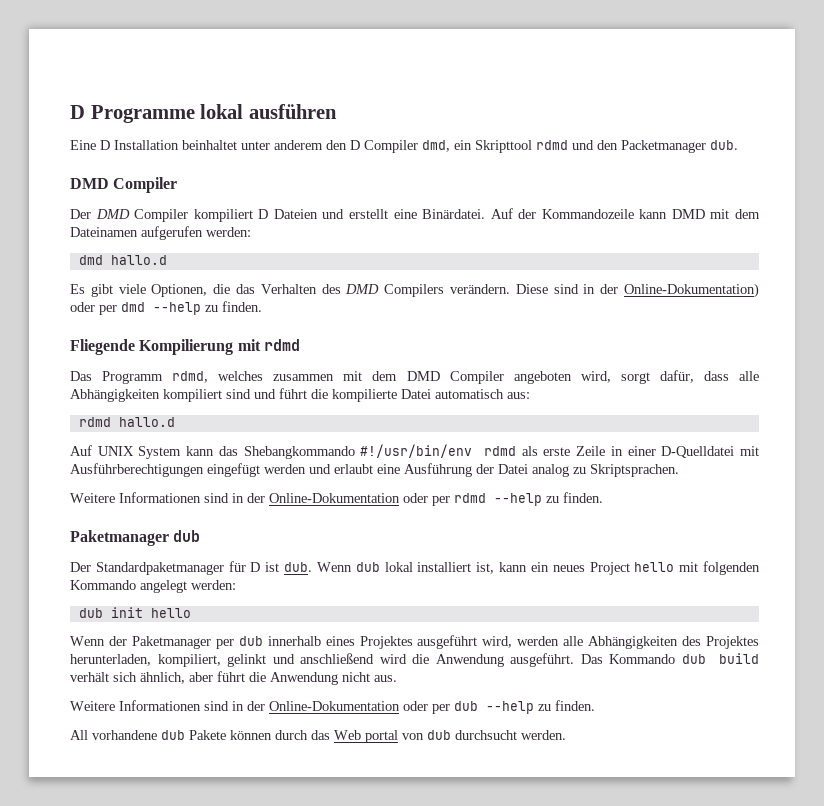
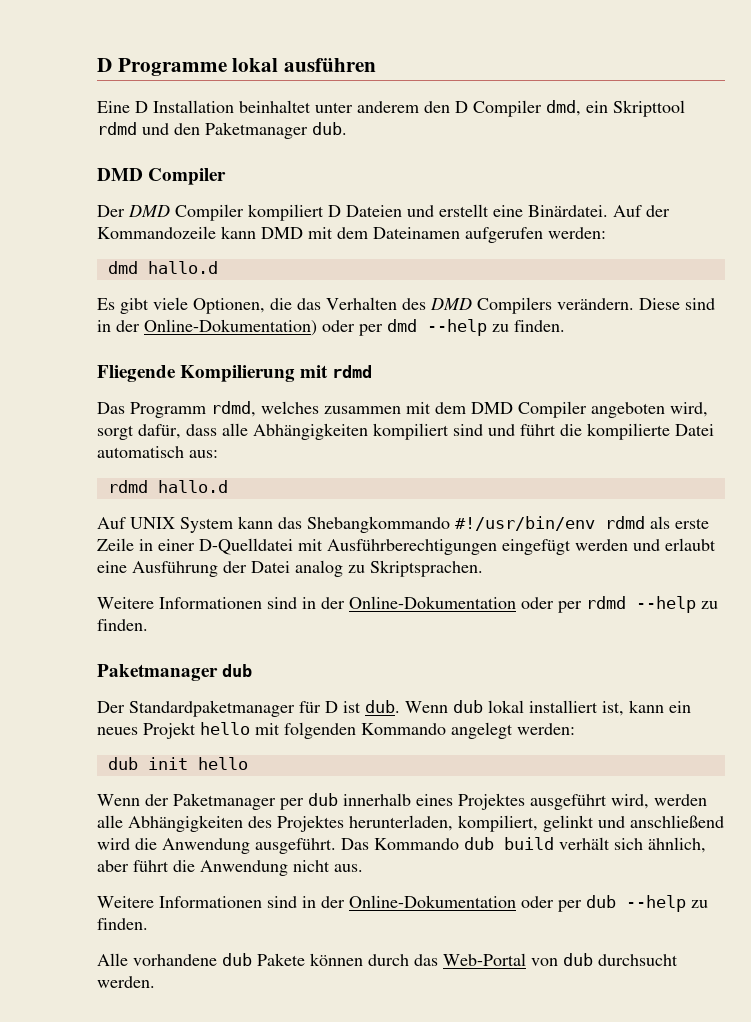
[621,140,706,153] Packetmanager -> [205,122,308,139] Paketmanager
[589,562,630,575] Project -> [143,722,196,739] Projekt
[70,730,88,740] All -> [97,953,128,966] Alle
[334,730,398,743] Web portal -> [443,953,526,966] Web-Portal

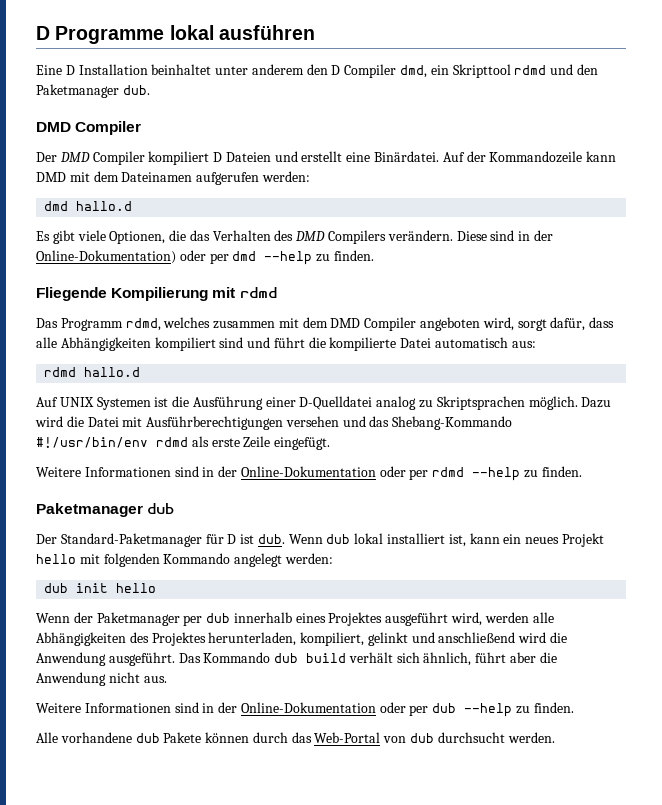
[180,516,450,533] System kann das Shebangkommando -> [96,396,612,410] [35,416,513,430] Systemen ist die Ausführung einer D-Quelldatei analog zu Skriptsprachen möglich. Dazu wird die Datei mit Ausführberechtigungen versehen und das Shebang-Kommando
[139,538,716,555] [97,560,483,577] in einer D-Quelldatei mit Ausführberechtigungen eingefügt werden und erlaubt eine Ausführung der Datei analog zu Skriptsprachen. -> [274,437,331,450] eingefügt.
[129,700,295,717] Standardpaketmanager -> [60,533,202,547] Standard-Paketmanager
[97,860,169,872] aber führt -> [475,652,537,663] führt aber

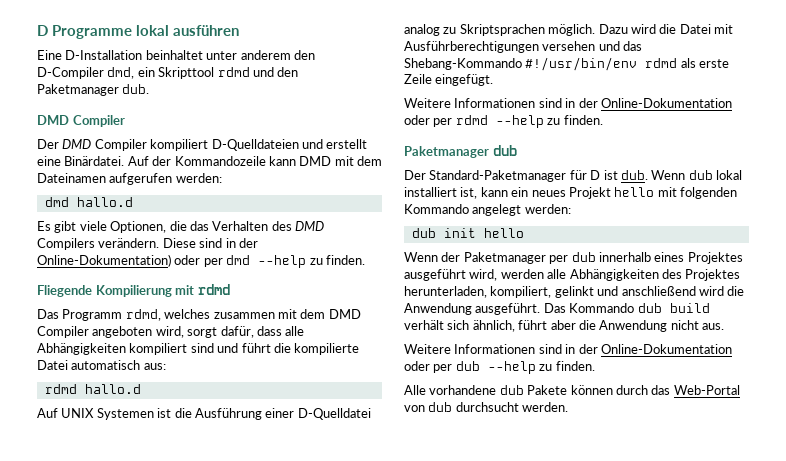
[65,64,148,75] D Installation -> [65,50,143,60] D-Installation
[331,64,397,78] D Compiler -> [37,67,104,79] D-Compiler
[213,152,271,162] D Dateien -> [211,139,299,151] D-Quelldateien

